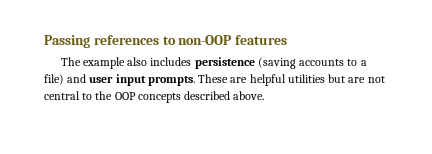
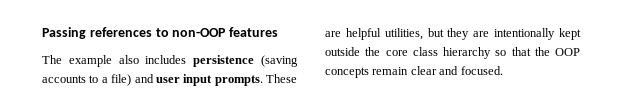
[287,74,385,83] [44,91,265,103] utilities but are not central to the OOP concepts described above. -> [384,28,581,40] [325,47,580,59] [325,66,503,78] utilities, but they are intentionally kept outside the core class hierarchy so that the OOP concepts remain clear and focused.

